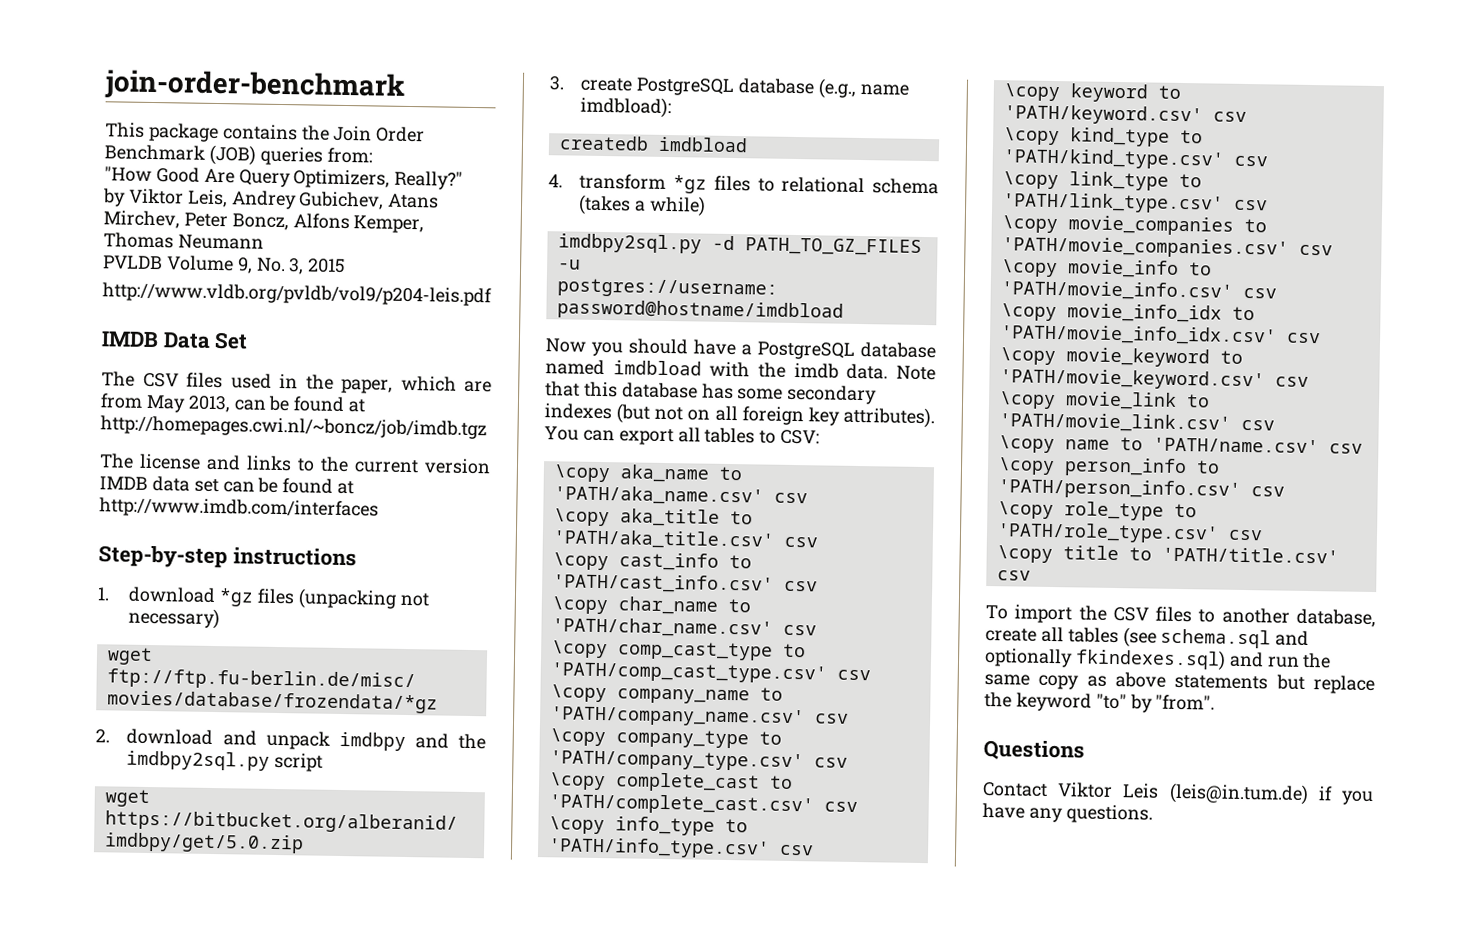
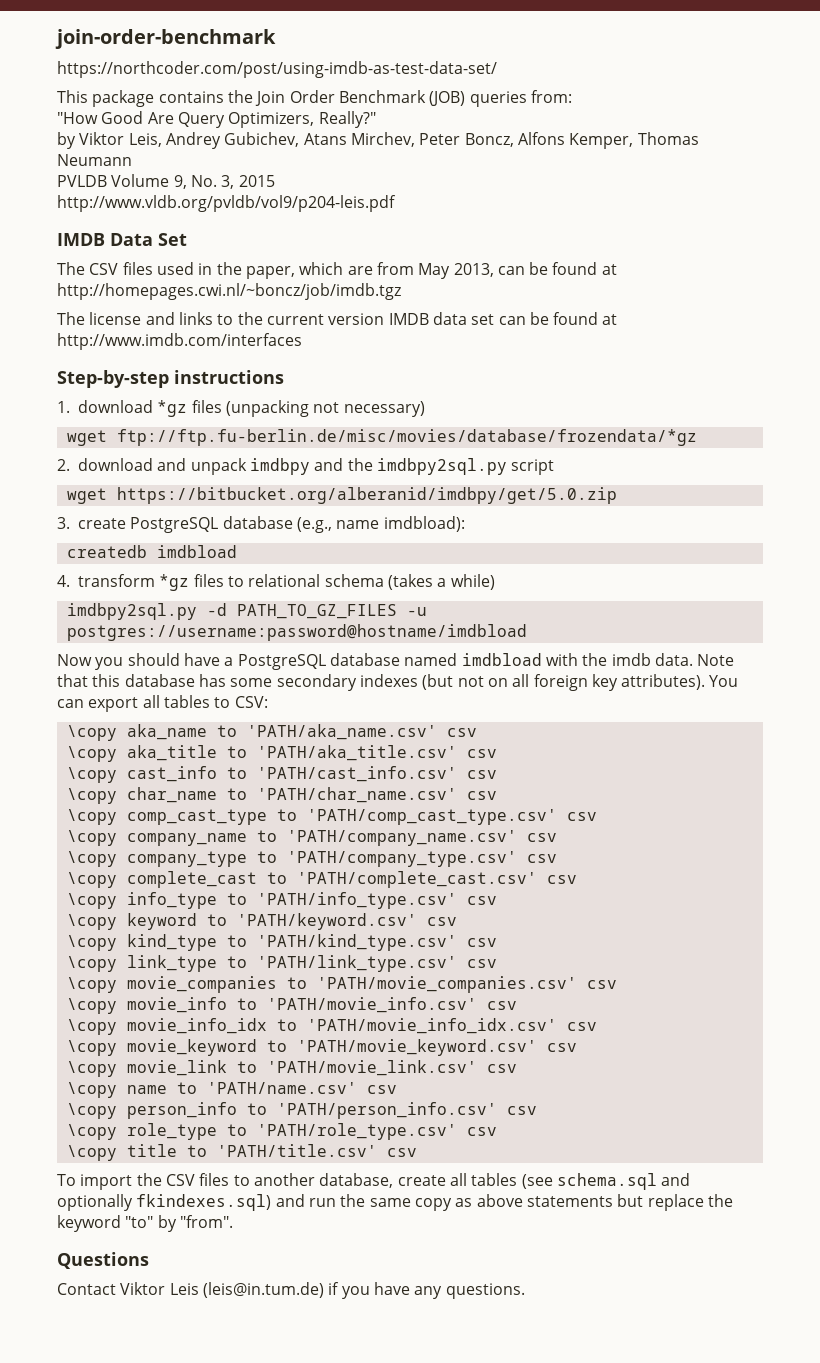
(406, 85) none -> [57,61,497,78] // https://northcoder.com/post/using-imdb-as-test-data-set/

